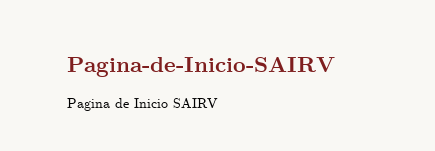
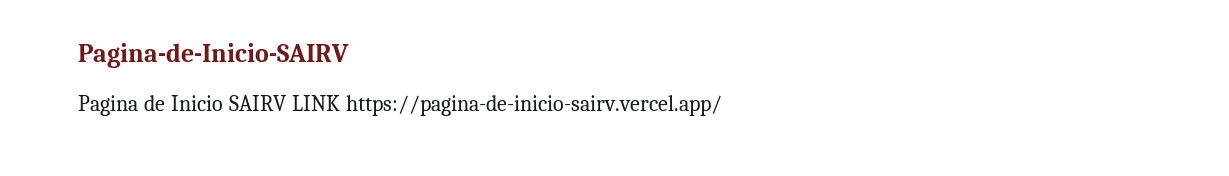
(218, 103) none -> [291,95,722,116] LINK https://pagina-de-inicio-sairv.vercel.app/

